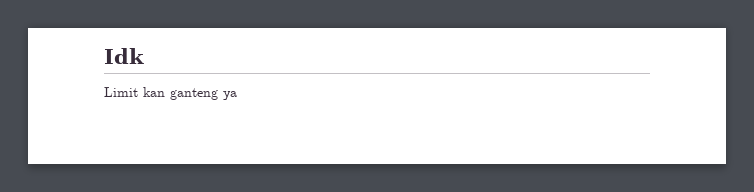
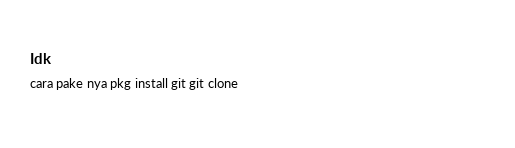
[104,87,237,100] Limit kan ganteng ya -> [30,78,238,90] cara pake nya pkg install git git clone

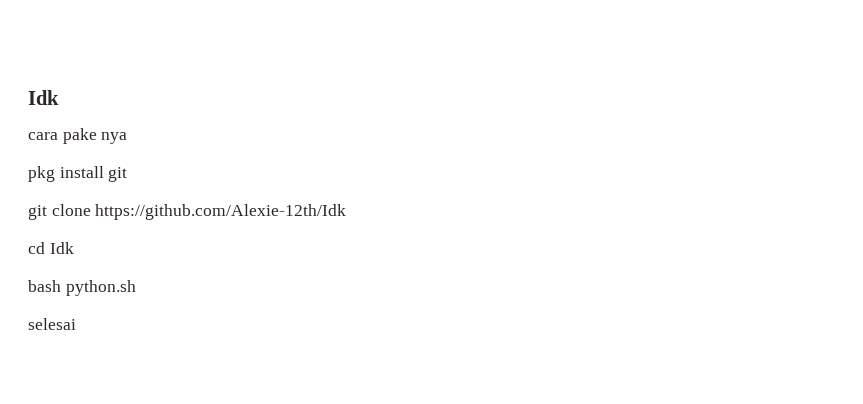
(107, 85) none -> (128, 138) //
(186, 84) none -> (128, 174) //
(238, 83) none -> [95,204,347,220] [28,242,74,254] [28,280,136,296] [28,318,76,330] https://github.com/Alexie-12th/Idk // cd Idk // bash python.sh // selesai

